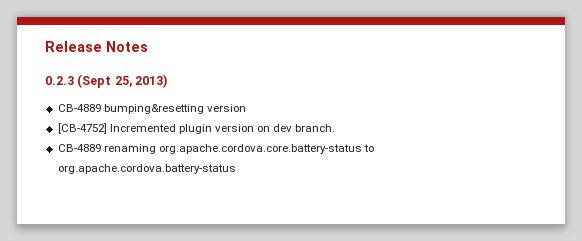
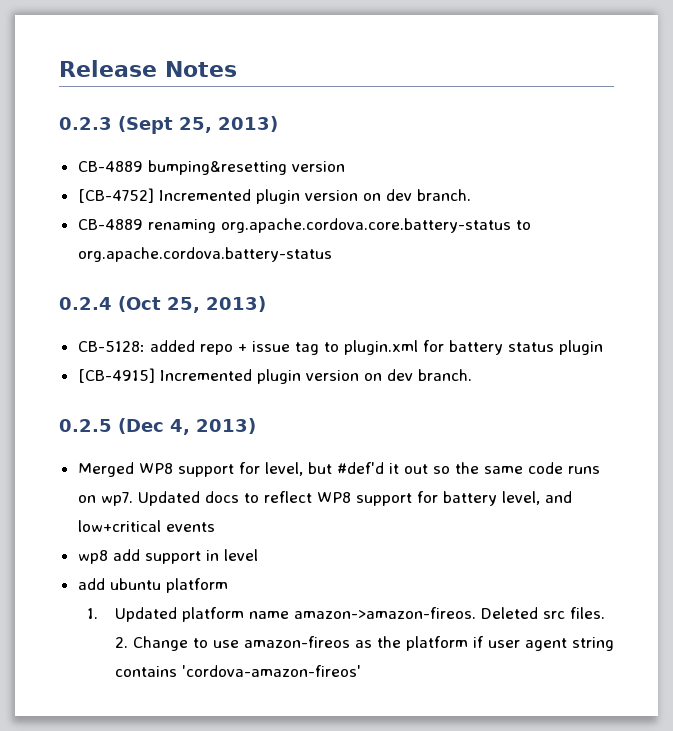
(236, 169) none -> [59,296,266,313] [77,340,603,355] [77,368,472,384] [59,418,256,435] [77,462,600,477] [77,491,572,506] [77,520,215,532] [77,549,258,564] [77,578,228,593] [86,607,605,622] [114,636,614,651] [114,665,361,677] // 0.2.4 (Oct 25, 2013) // CB-5128: added repo + issue tag to plugin.xml for battery status plugin // [CB-4915] Incremented plugin version on dev branch. // 0.2.5 (Dec 4, 2013) // Merged WP8 support for level, but #def'd it out so the same code runs on wp7. Updated docs to reflect WP8 support for battery level, and low+critical events // wp8 add support in level // add ubuntu platform // 1. Updated platform name amazon->amazon-fireos. Deleted src files. 2. Change to use amazon-fireos as the platform if user agent string contains 'cordova-amazon-fireos'

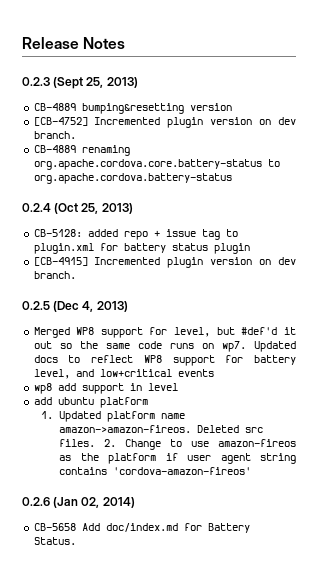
(361, 671) none -> [22,497,135,508] [33,523,250,533] [33,537,76,545] // 0.2.6 (Jan 02, 2014) // CB-5658 Add doc/index.md for Battery Status.

